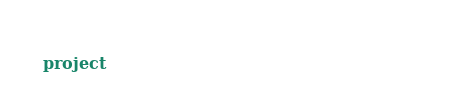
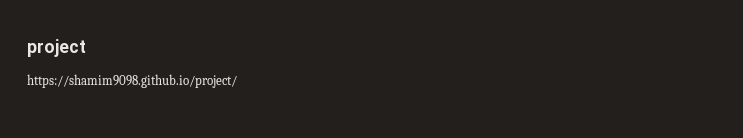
(107, 64) none -> [27,74,237,88] // https://shamim9098.github.io/project/

